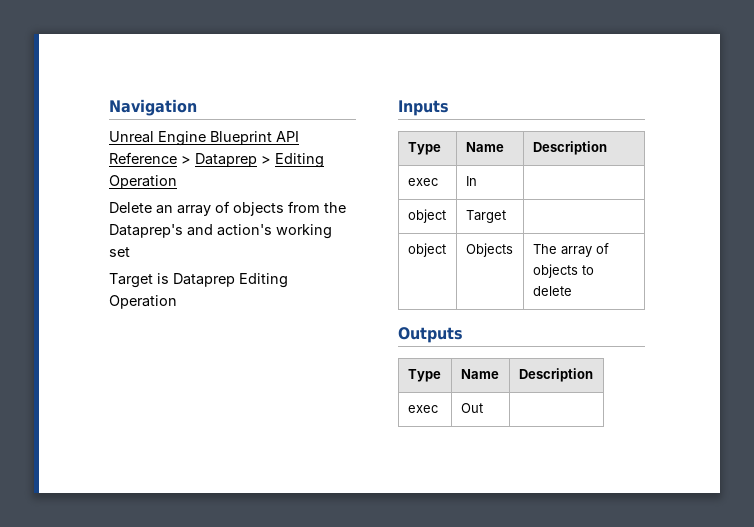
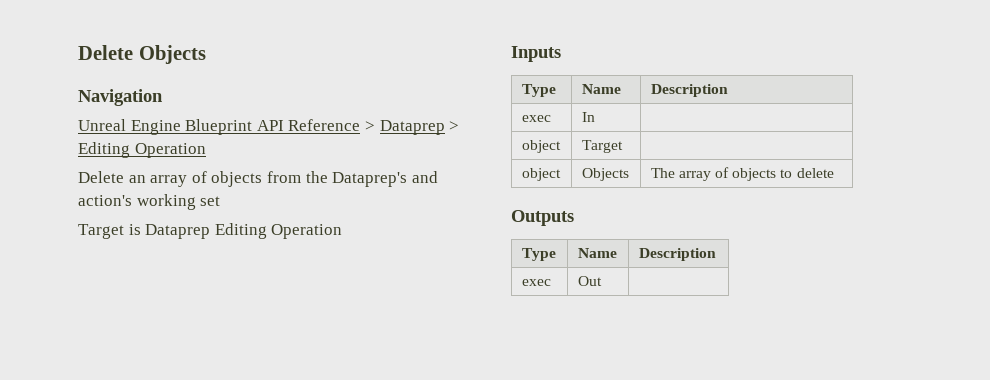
(109, 107) none -> [78,45,206,64] Delete Objects //

